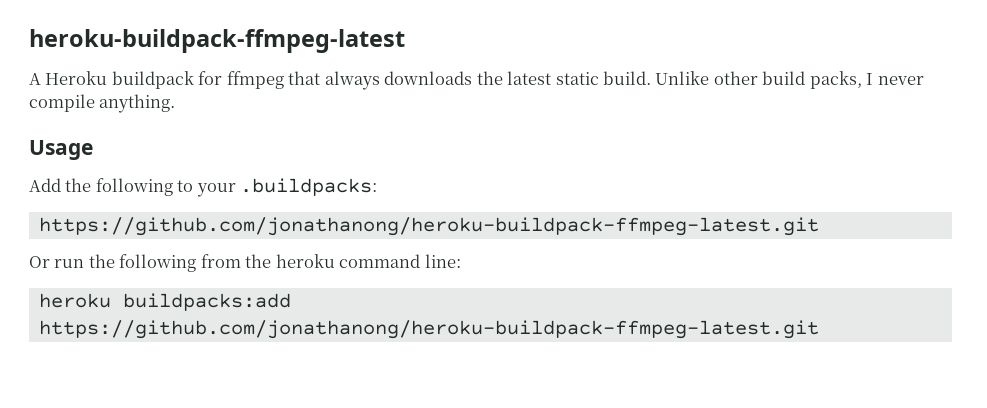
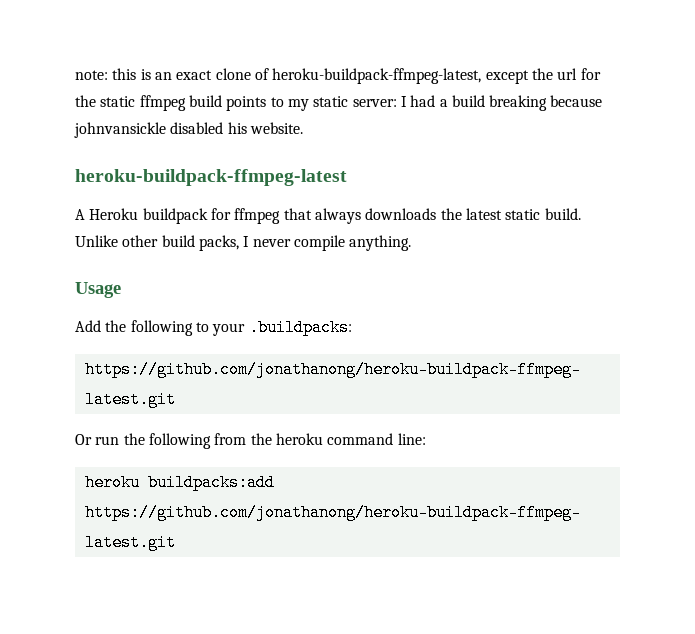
(29, 41) none -> [75,68,601,84] [75,95,603,111] [74,122,303,138] note: this is an exact clone of heroku-buildpack-ffmpeg-latest, except the url for the static ffmpeg build points to my static server: I had a build breaking because johnvansickle disabled his website. //

